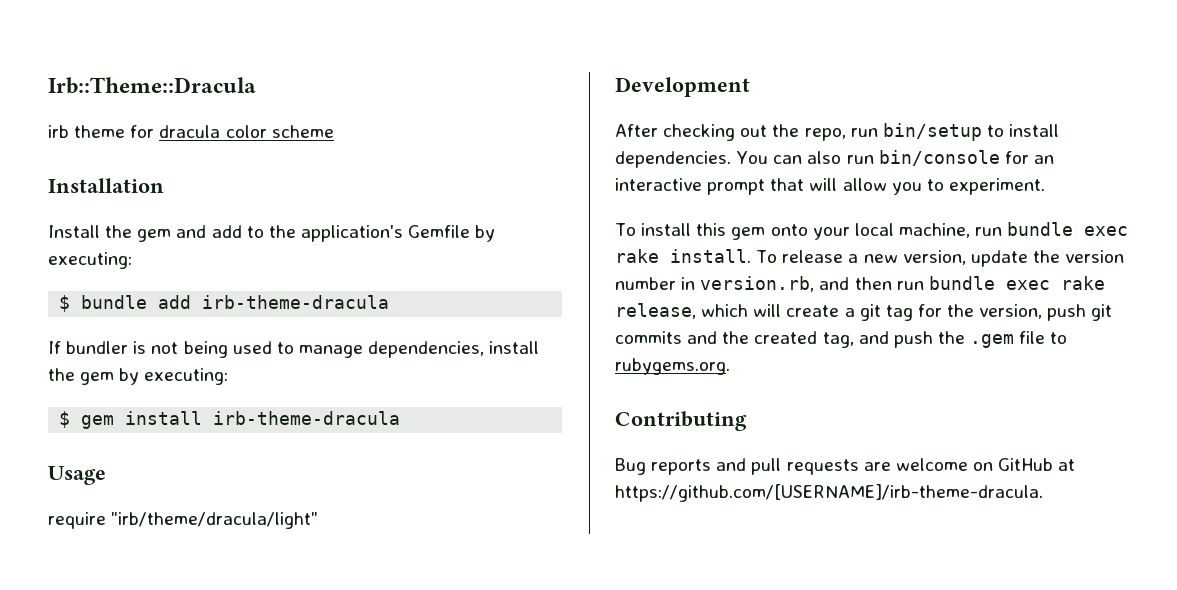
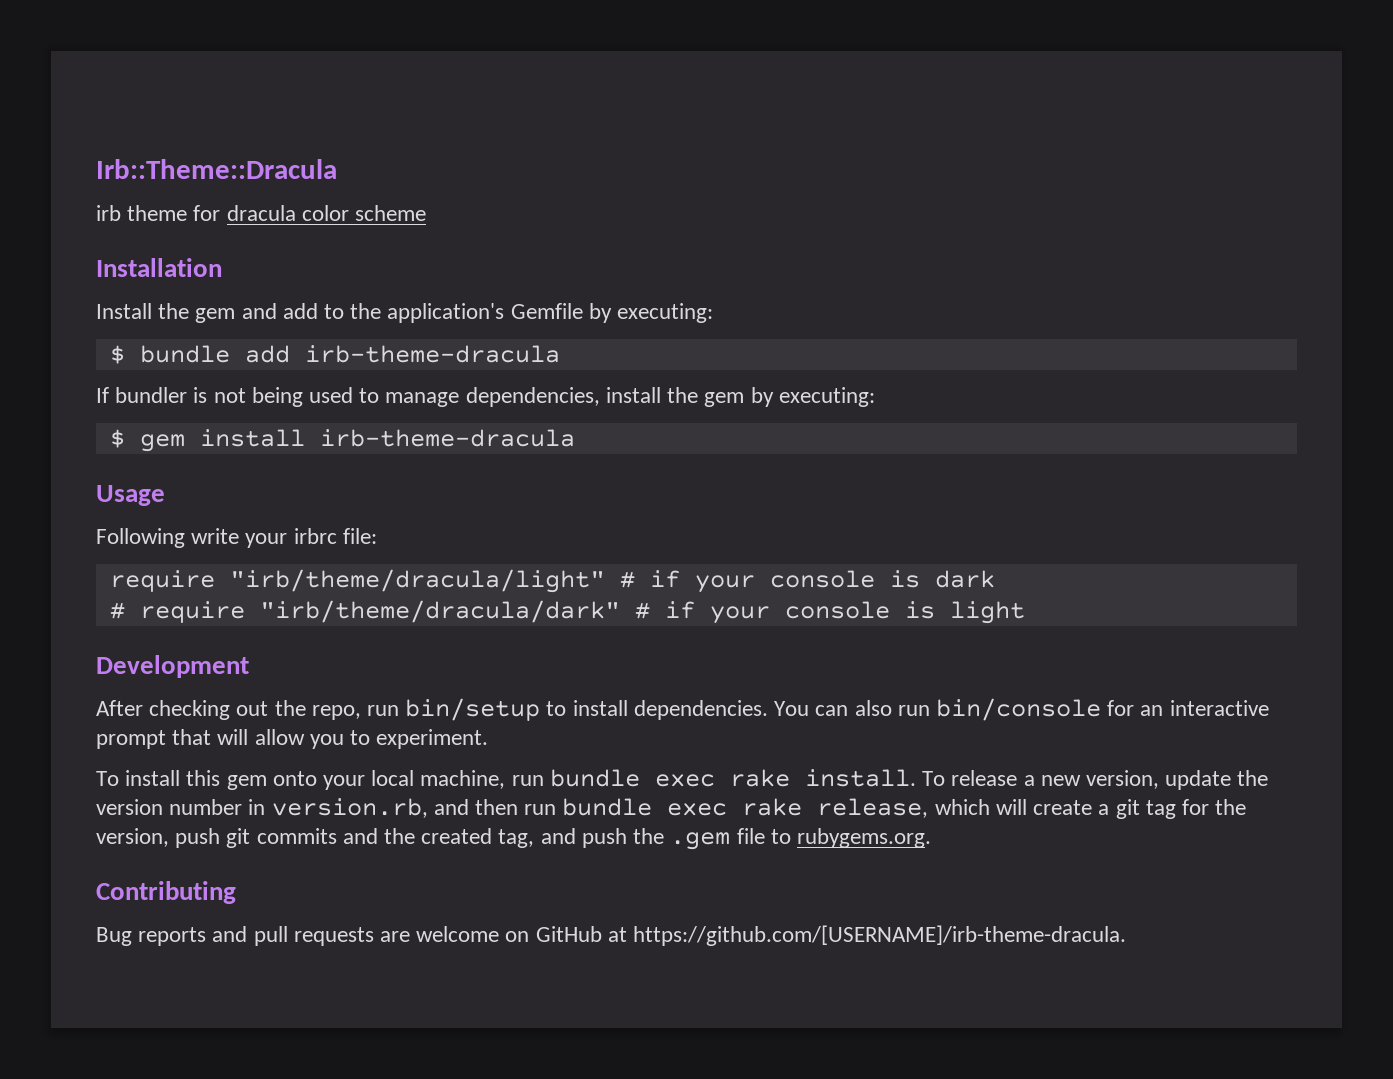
[48,512,319,529] require "irb/theme/dracula/light" -> [96,528,377,548] [109,569,995,593] [109,600,1025,624] Following write your irbrc file: // require "irb/theme/dracula/light" # if your console is dark // # require "irb/theme/dracula/dark" # if your console is light

